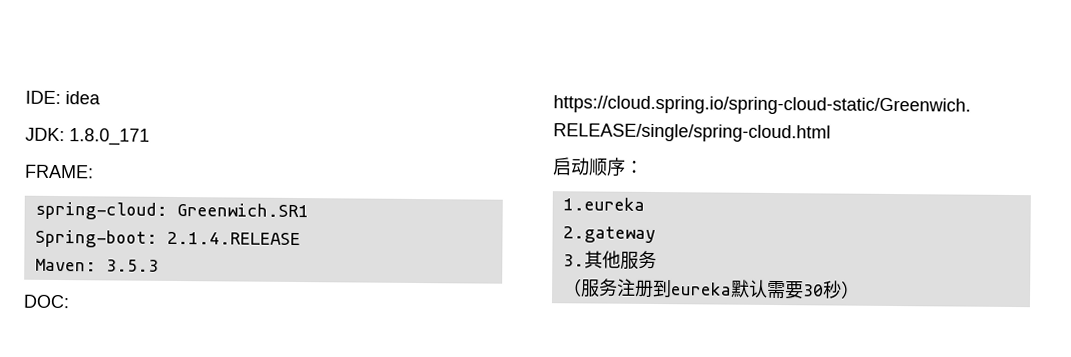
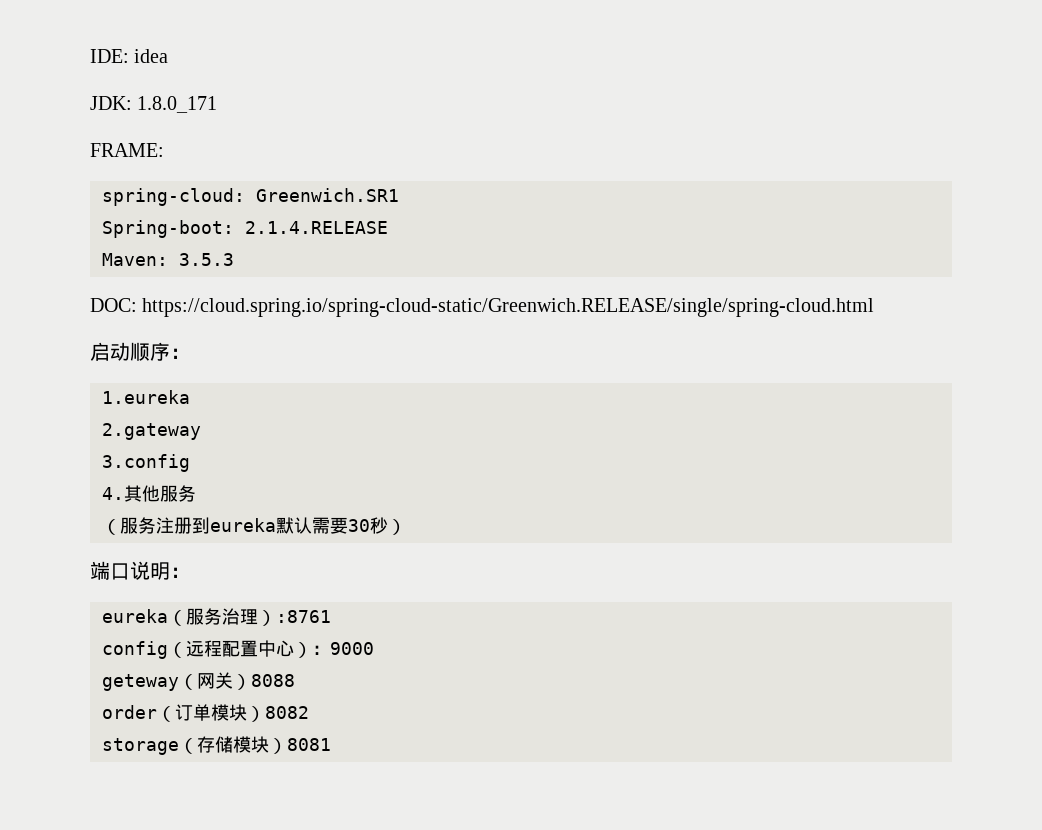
[562,254,585,267] 3. -> [102,454,190,472] [102,487,124,500] 3.config // 4.
(860, 289) none -> [90,561,190,580] [102,608,331,626] [102,640,374,659] [102,672,295,691] [102,704,309,722] [102,736,331,755] // 端口说明： // eureka（服务治理）:8761 // config（远程配置中心）：9000 // geteway（网关）8088 // order（订单模块）8082 // storage（存储模块）8081

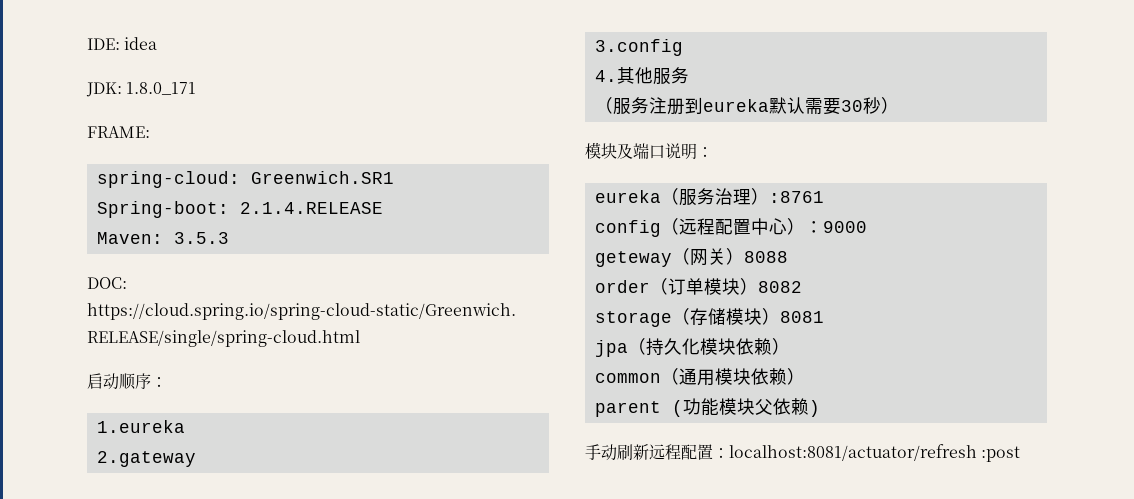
(406, 527) none -> [585,142,633,159] 模块及
(331, 744) none -> [594,338,790,357] [594,368,805,386] [594,398,820,417] [585,444,1021,462] // jpa（持久化模块依赖） // common（通用模块依赖） // parent (功能模块父依赖) // 手动刷新远程配置：localhost:8081/actuator/refresh :post

